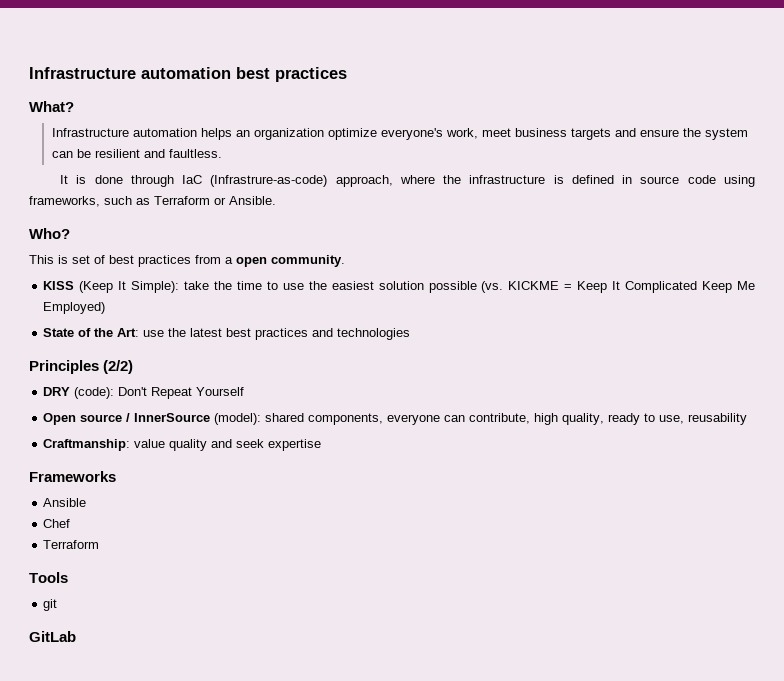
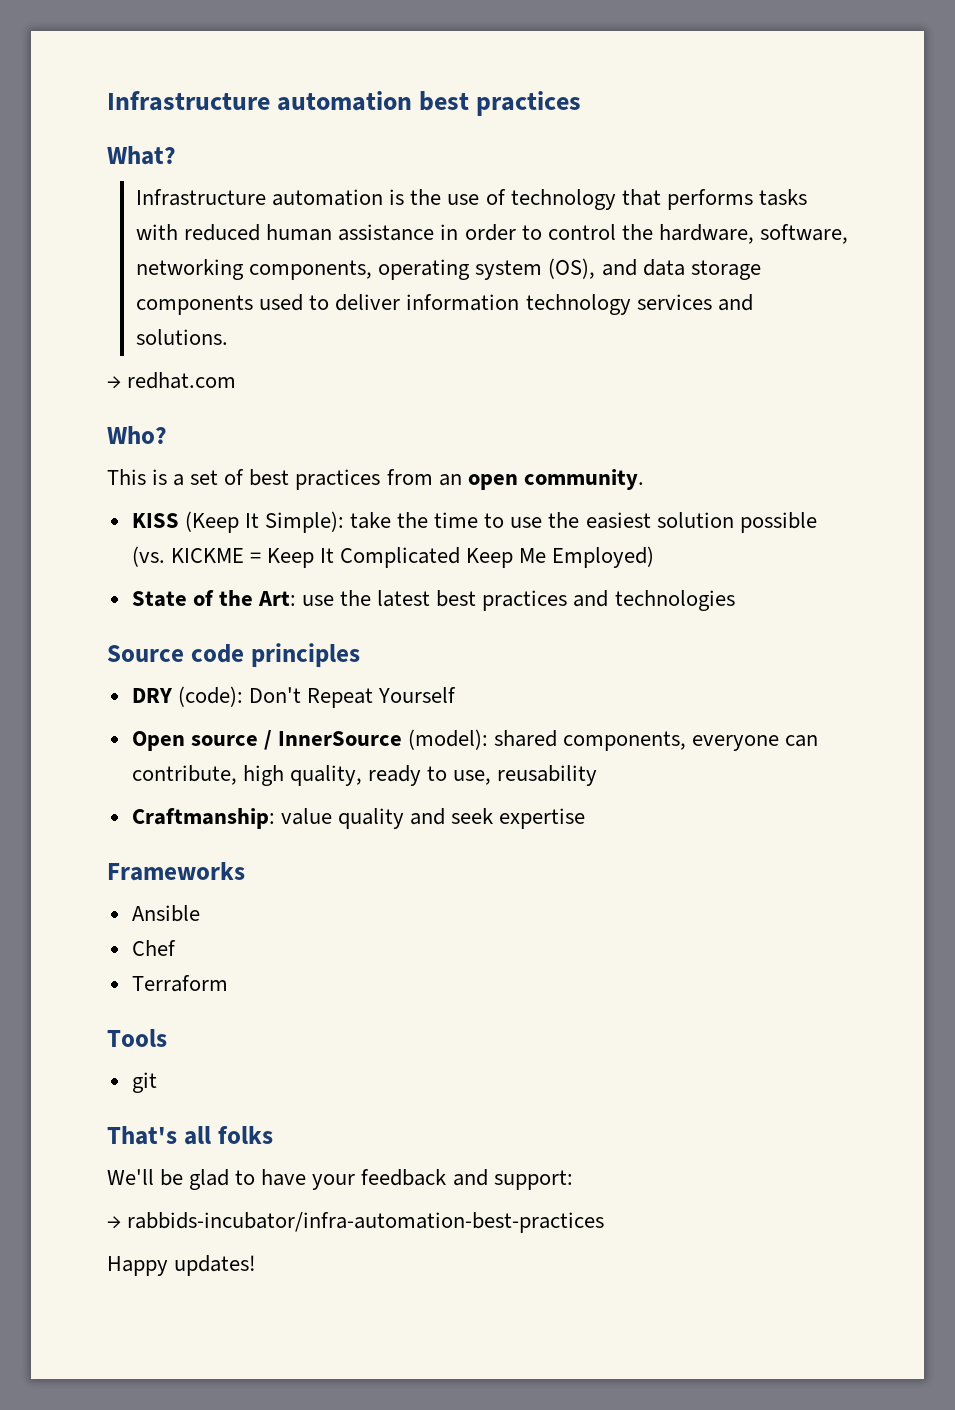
[200,128,748,140] [51,149,222,158] [60,175,756,187] [29,196,276,207] helps an organization optimize everyone's work, meet business targets and ensure the system can be resilient and faultless. // It is done through IaC (Infrastrure-as-code) approach, where the infrastructure is defined in source code using frameworks, such as Terraform or Ansible. -> [389,189,807,210] [136,224,848,244] [136,258,761,280] [136,294,753,315] [136,329,229,345] [107,372,237,389] is the use of technology that performs tasks with reduced human assistance in order to control the hardware, software, networking components, operating system (OS), and data storage components used to deliver information technology services and solutions. // → redhat.com
(68, 259) none -> [173,474,185,486] a
[225,257,233,264] a -> [438,474,462,486] an
[29,360,134,374] Principles (2/2) -> [107,643,360,667] Source code principles
[29,631,76,642] GitLab -> [107,1126,273,1145] [107,1169,573,1190] [107,1212,605,1233] [107,1255,257,1276] That's all folks // We'll be glad to have your feedback and support: // → rabbids-incubator/infra-automation-best-practices // Happy updates!

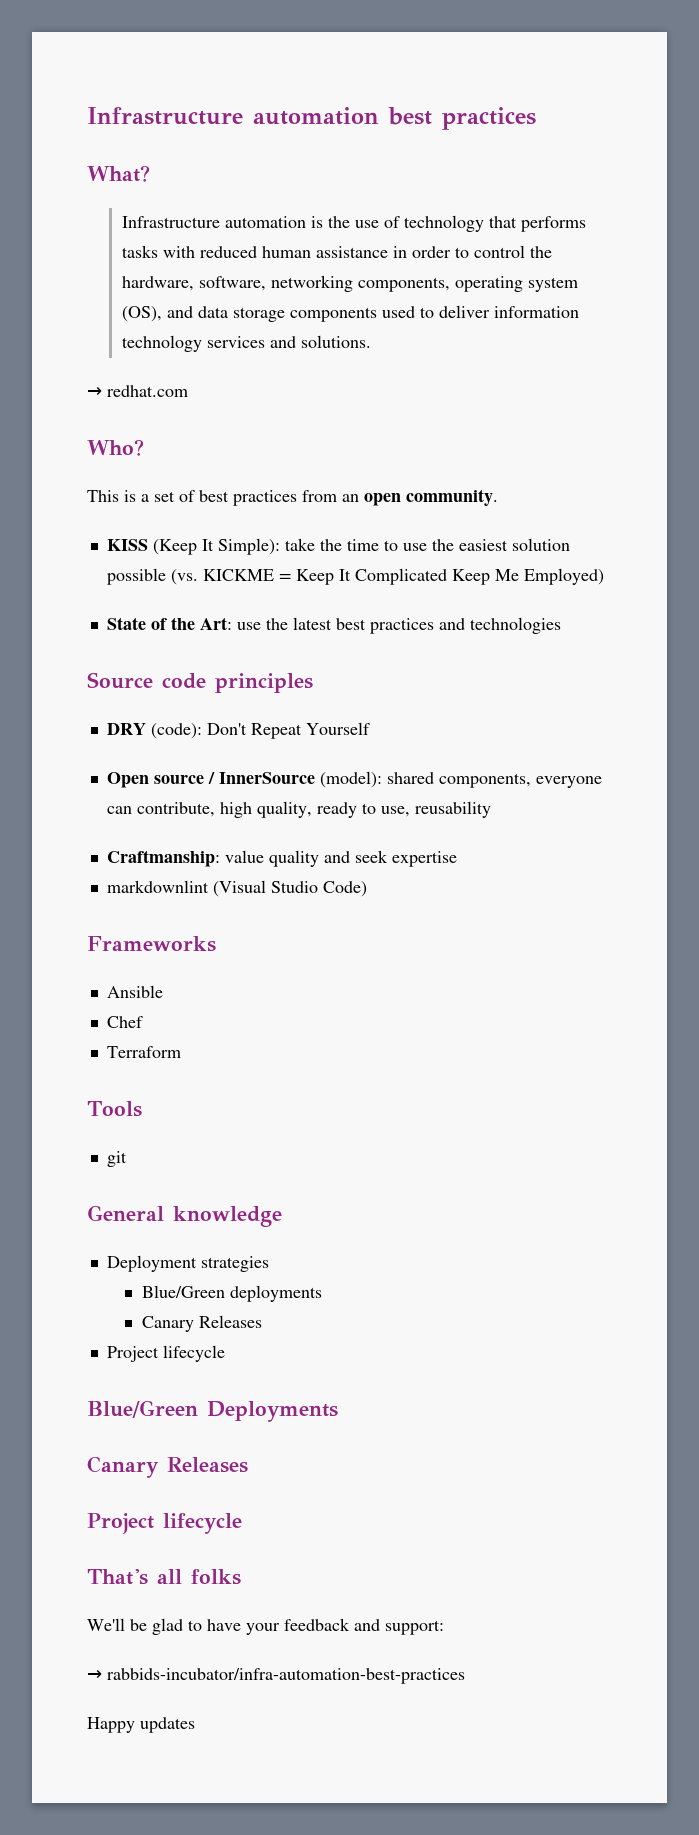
(586, 818) none -> [106,880,367,897] // markdownlint (Visual Studio Code)
(157, 1082) none -> [87,1205,282,1227] [106,1255,269,1272] [141,1285,322,1302] [141,1315,262,1332] [106,1345,225,1362] [87,1400,338,1422] [87,1456,248,1478] [87,1513,242,1534] // General knowledge // Deployment strategies // Blue/Green deployments // Canary Releases // Project lifecycle // Blue/Green Deployments // Canary Releases // Project lifecycle
[174,1255,257,1276] updates! -> [140,1717,195,1733] updates

